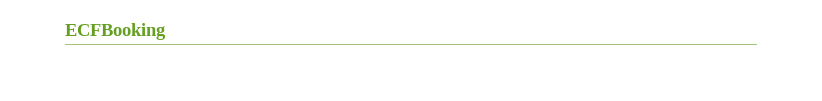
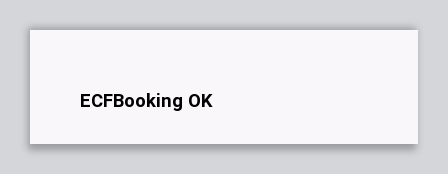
(166, 31) none -> [188,94,213,107] OK

